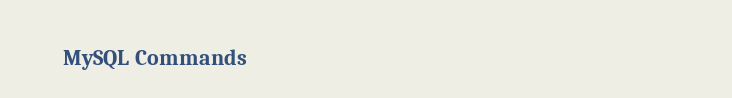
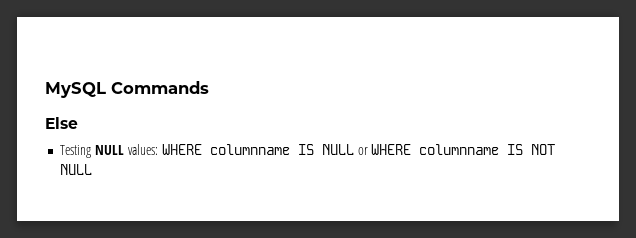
(247, 57) none -> [45,117,78,129] [60,144,556,158] [60,164,93,175] // Else // Testing NULL values: WHERE columnname IS NULL or WHERE columnname IS NOT NULL

